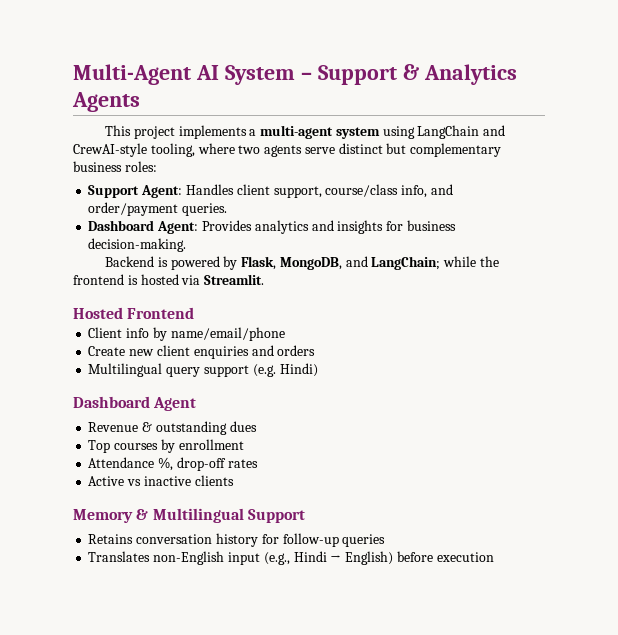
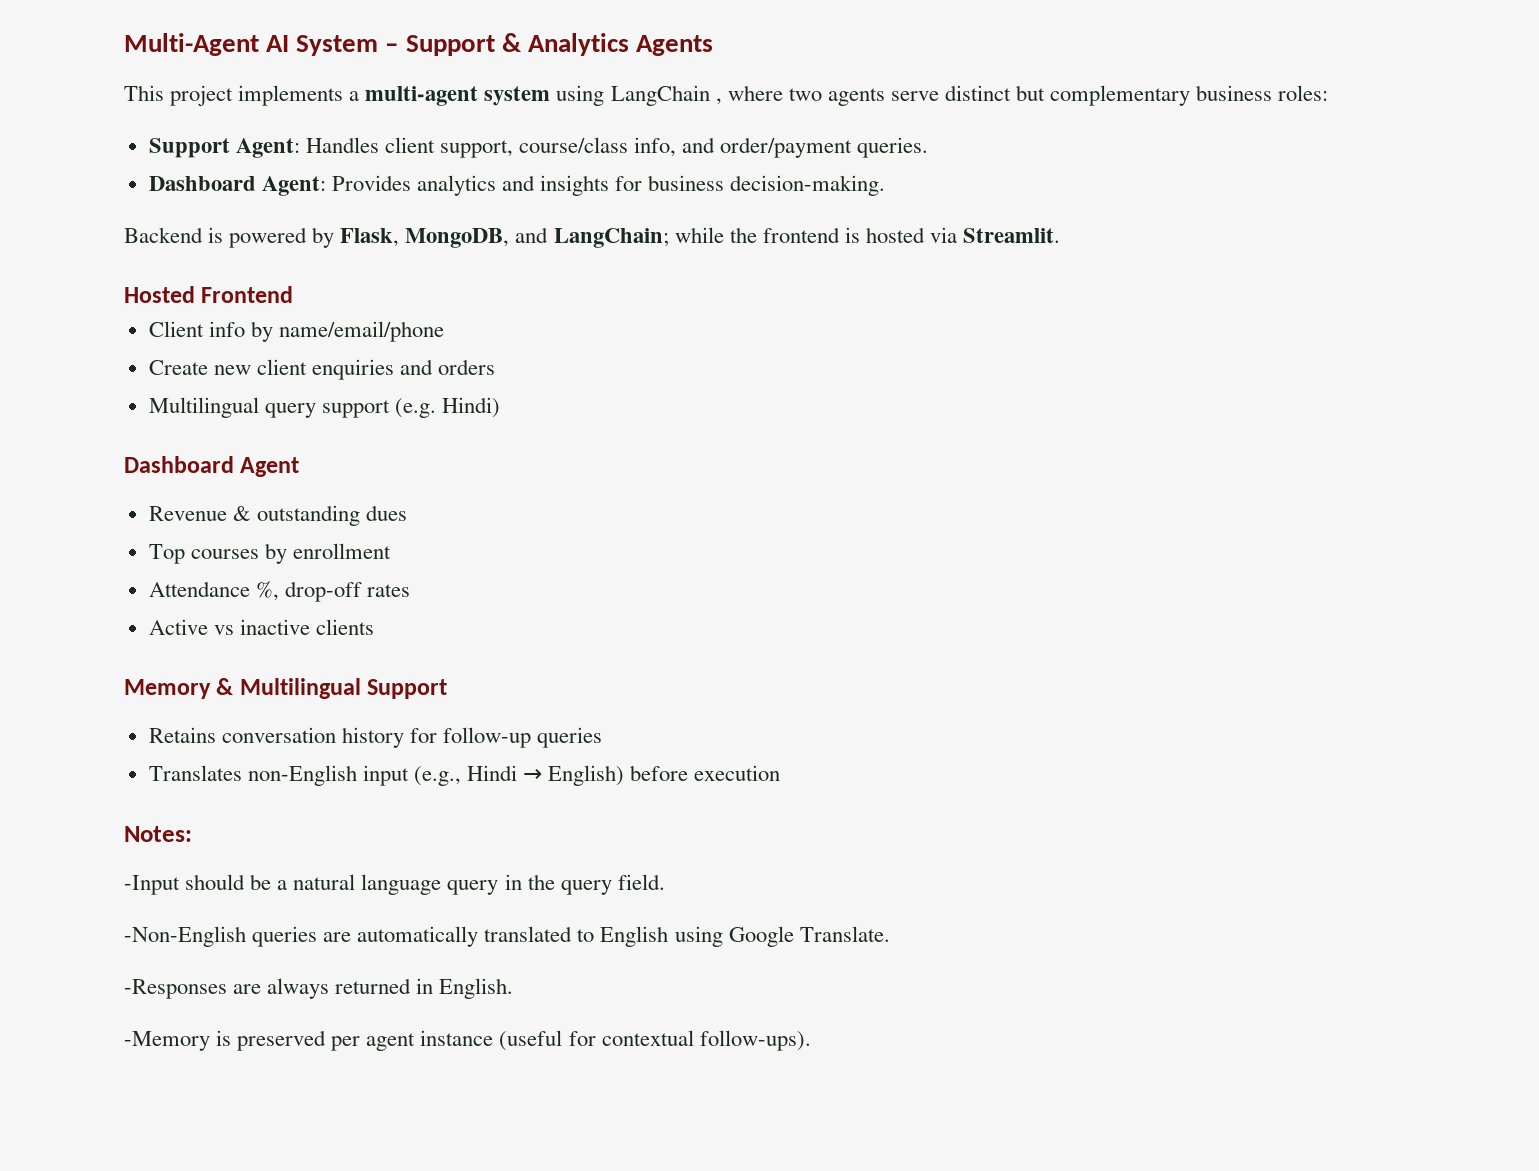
[483,125,506,136] [73,143,195,157] and CrewAI-style tooling, -> [715,98,722,105] ,
(494, 557) none -> [124,826,192,842] [124,874,665,895] [124,926,890,947] [124,978,514,999] [124,1030,811,1051] // Notes: // -Input should be a natural language query in the query field. // -Non-English queries are automatically translated to English using Google Translate. // -Responses are always returned in English. // -Memory is preserved per agent instance (useful for contextual follow-ups).

